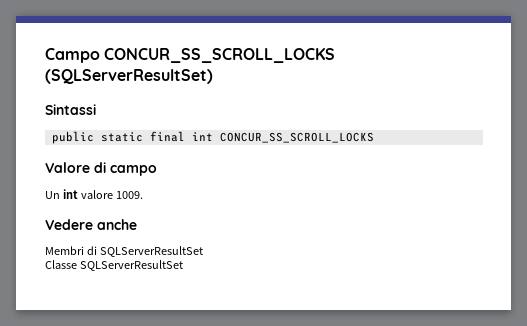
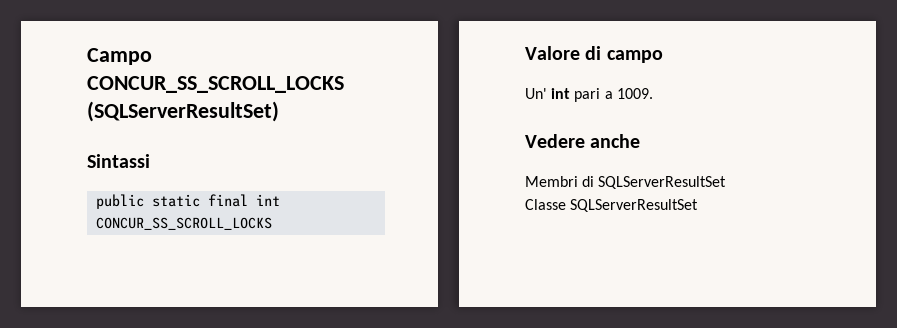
[45,189,113,199] Un int valore -> [525,88,613,102] Un' int pari a

